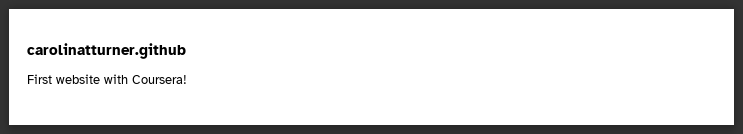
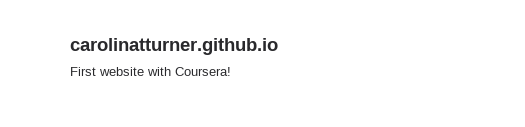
[27,43,186,59] carolinatturner.github -> [70,38,278,55] carolinatturner.github.io

